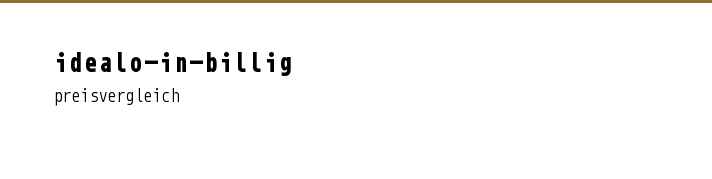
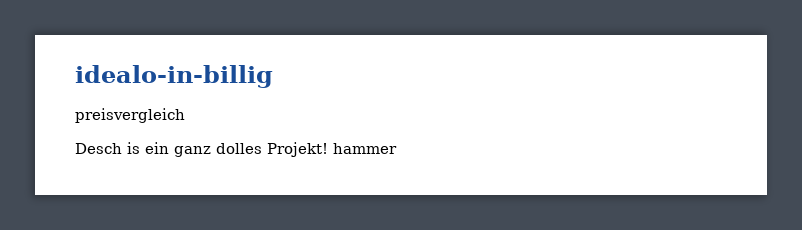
(179, 97) none -> [75,142,397,157] // Desch is ein ganz dolles Projekt! hammer

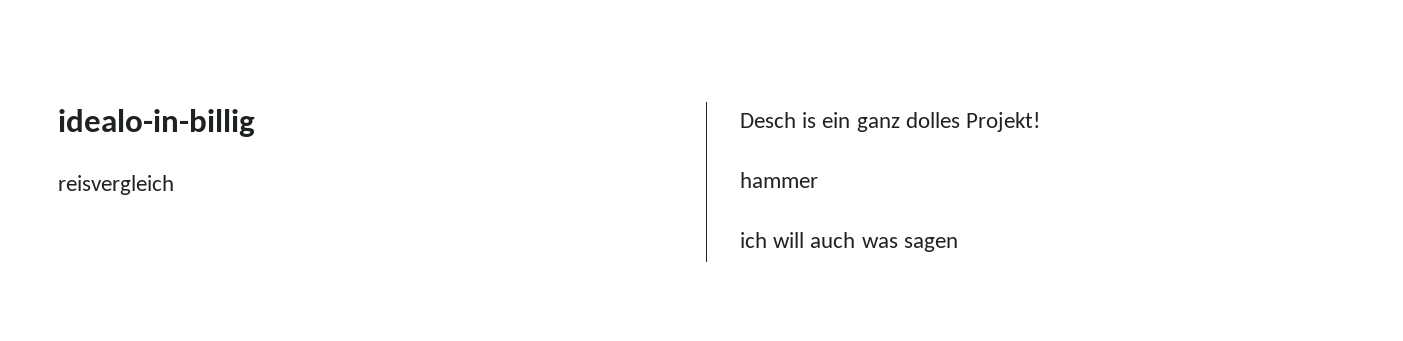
[75,108,185,123] preisvergleich -> [58,175,174,195] reisvergleich
(328, 149) none -> (1041, 122) //
(397, 148) none -> [740,232,958,252] // ich will auch was sagen

